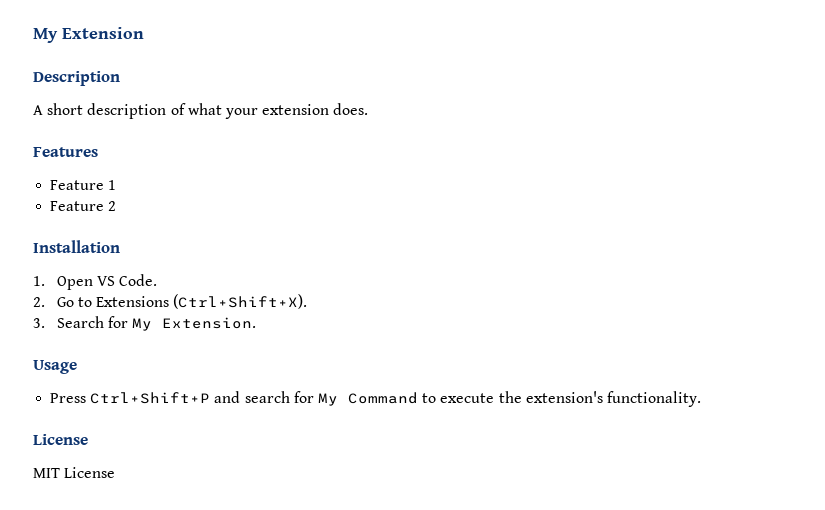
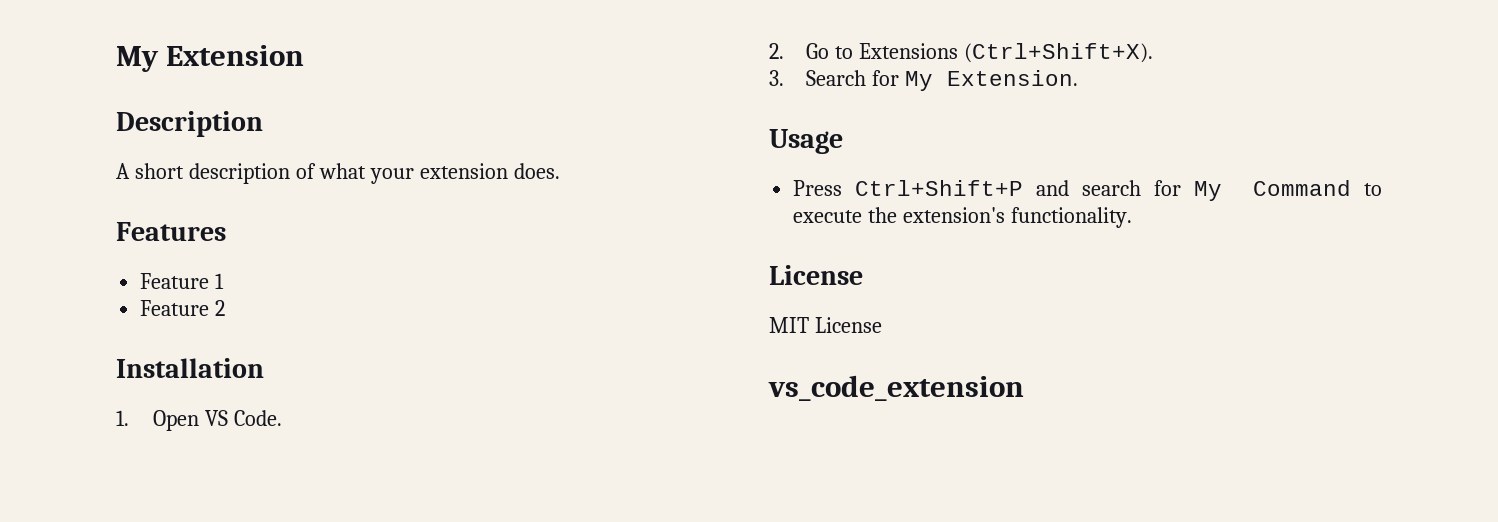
(116, 472) none -> [768,375,1024,401] // vs_code_extension

